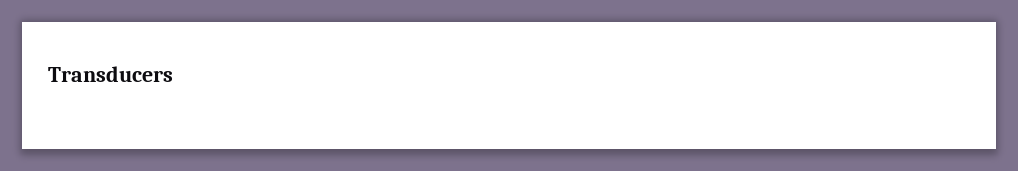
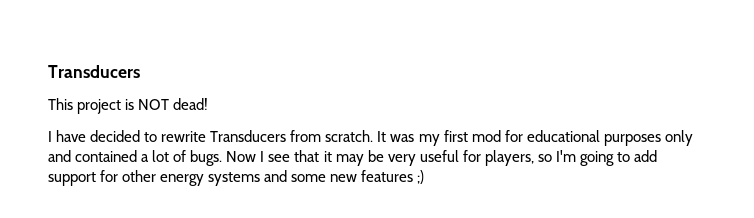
[48,66,173,82] Transducers -> [48,65,140,78] [48,98,209,114] [48,130,693,146] [48,150,658,166] [48,170,425,186] Transducers // This project is NOT dead! // I have decided to rewrite Transducers from scratch. It was my first mod for educational purposes only and contained a lot of bugs. Now I see that it may be very useful for players, so I'm going to add support for other energy systems and some new features ;)

